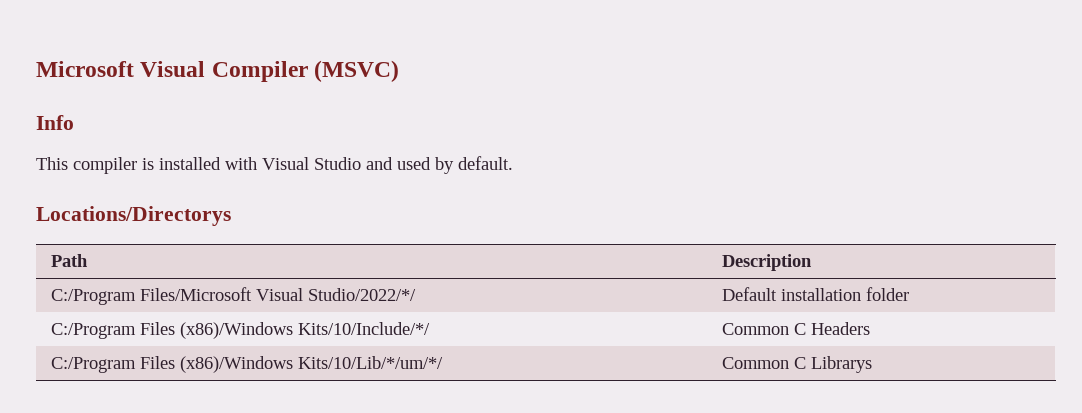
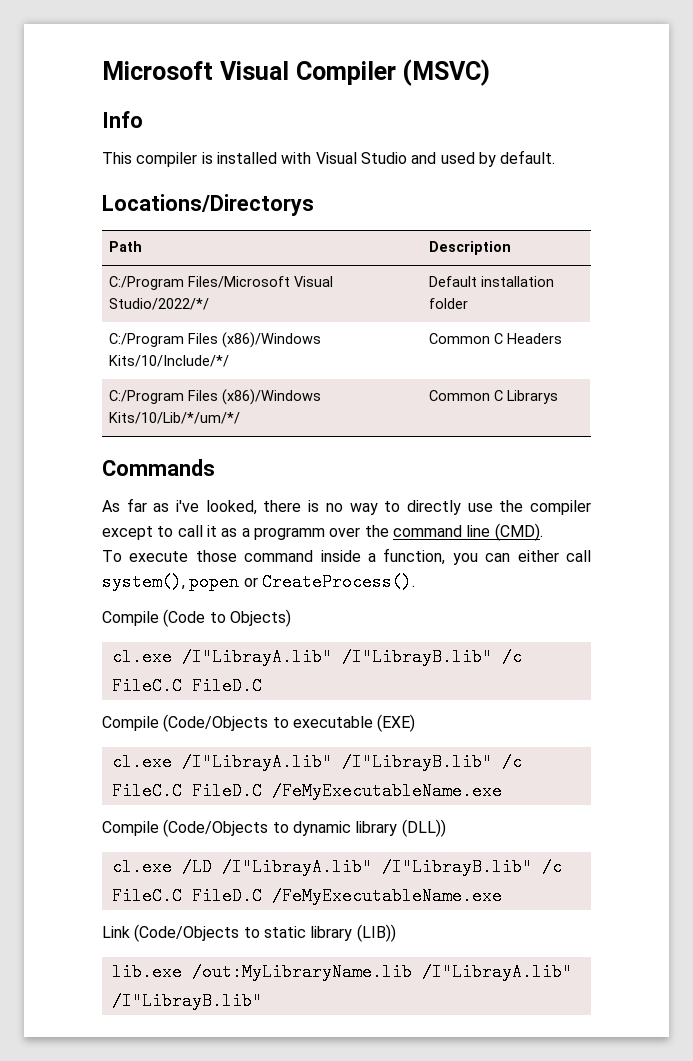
(872, 364) none -> [102,459,215,476] [102,498,591,515] [102,523,543,541] [102,548,591,565] [102,573,415,591] [102,609,291,627] [111,648,522,666] [111,677,262,695] [102,714,416,732] [111,753,522,771] [111,782,502,800] [102,819,446,837] [111,858,562,876] [111,887,502,905] [102,924,396,942] [111,963,572,981] [111,992,262,1010] // Commands // As far as i've looked, there is no way to directly use the compiler except to call it as a programm over the command line (CMD). // To execute those command inside a function, you can either call system(), popen or CreateProcess(). // Compile (Code to Objects) // cl.exe /I"LibrayA.lib" /I"LibrayB.lib" /c FileC.C FileD.C // Compile (Code/Objects to executable (EXE) // cl.exe /I"LibrayA.lib" /I"LibrayB.lib" /c FileC.C FileD.C /FeMyExecutableName.exe // Compile (Code/Objects to dynamic library (DLL)) // cl.exe /LD /I"LibrayA.lib" /I"LibrayB.lib" /c FileC.C FileD.C /FeMyExecutableName.exe // Link (Code/Objects to static library (LIB)) // lib.exe /out:MyLibraryName.lib /I"LibrayA.lib" /I"LibrayB.lib"

